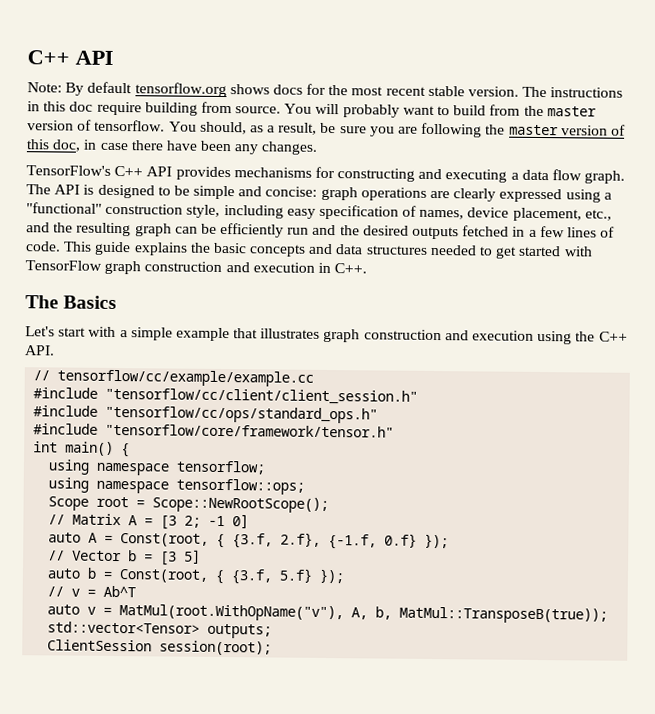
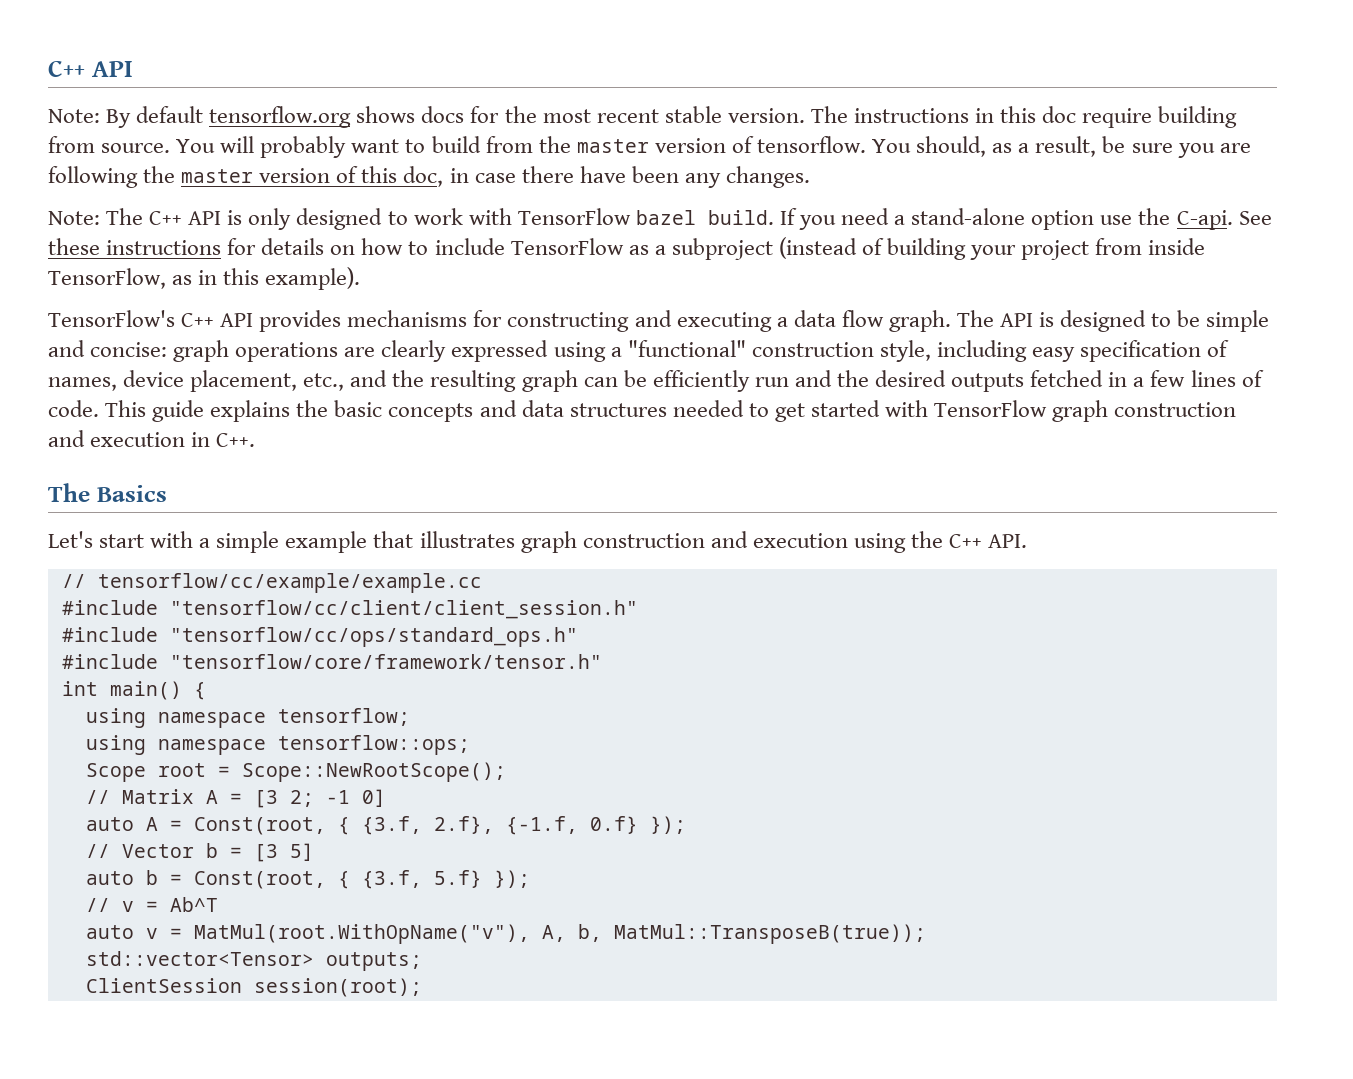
(319, 148) none -> [48,208,1272,230] [48,237,1206,260] [48,267,361,290] // Note: The C++ API is only designed to work with TensorFlow bazel build. If you need a stand-alone option use the C-api. See these instructions for details on how to include TensorFlow as a subproject (instead of building your project from inside TensorFlow, as in this example).

